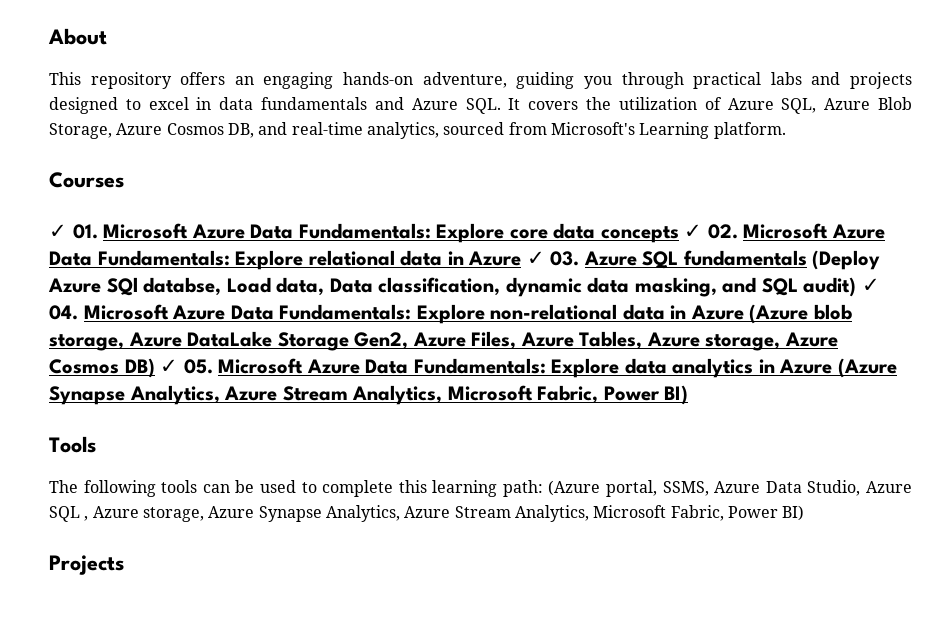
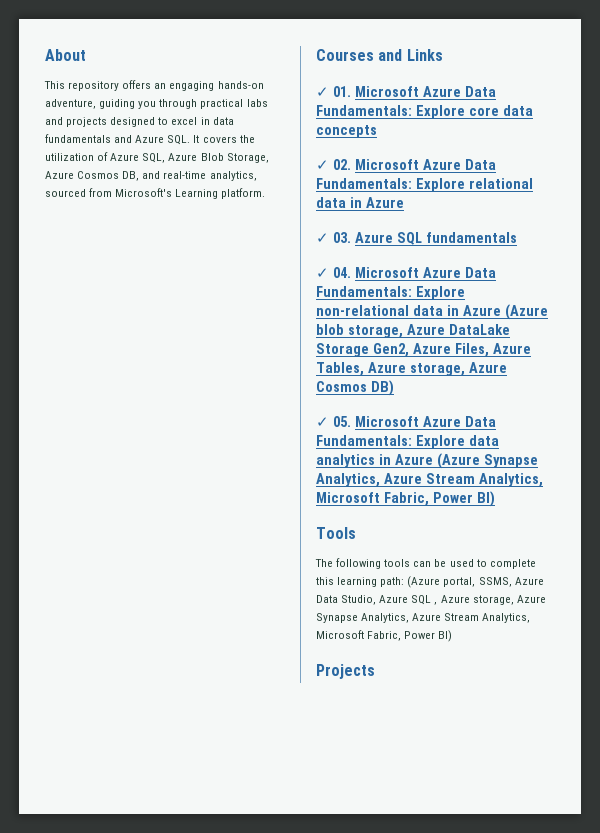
(124, 180) none -> [378,49,443,61] and Links
(679, 234) none -> (377, 131) //
(522, 258) none -> (404, 202) //
[812,250,881,270] [48,277,857,297] (Deploy Azure SQl databse, Load data, Data classification, dynamic data masking, and SQL audit) -> (517, 237) //
(155, 368) none -> (394, 388) //

